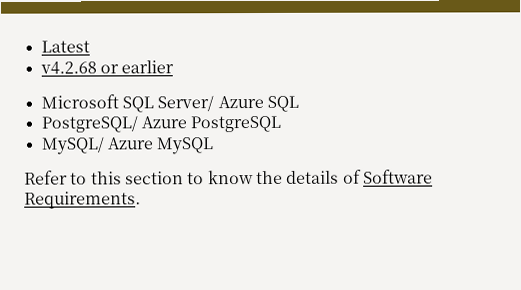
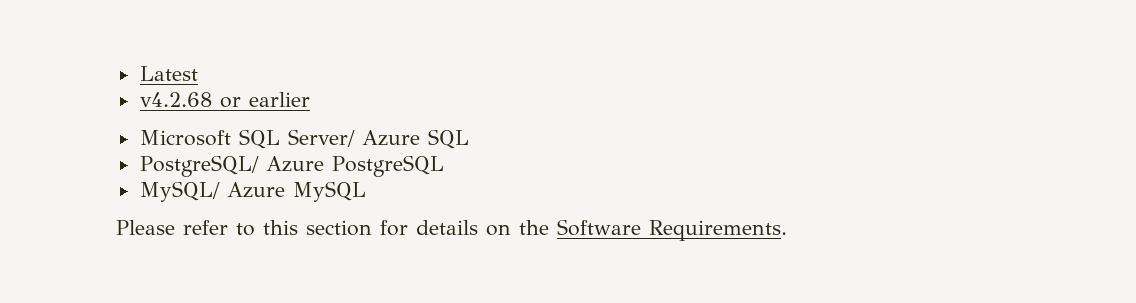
[24,170,68,185] Refer -> [116,220,228,235] Please refer
[187,169,362,185] to know the details of -> [380,220,549,236] for details on the

